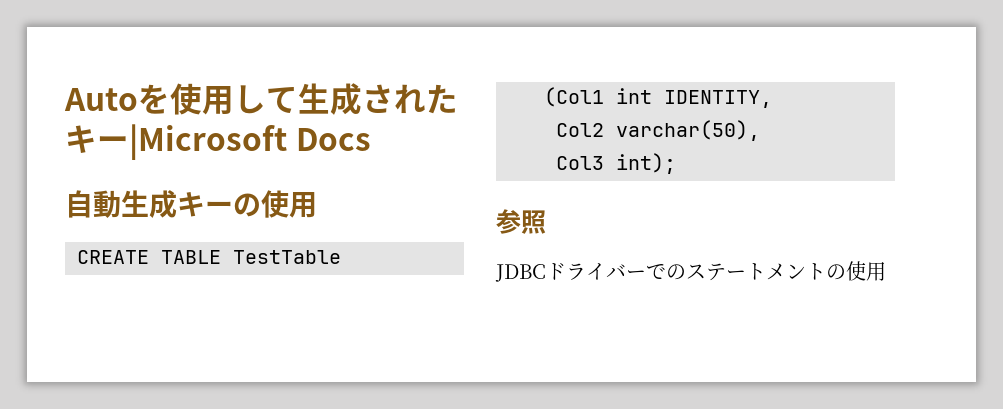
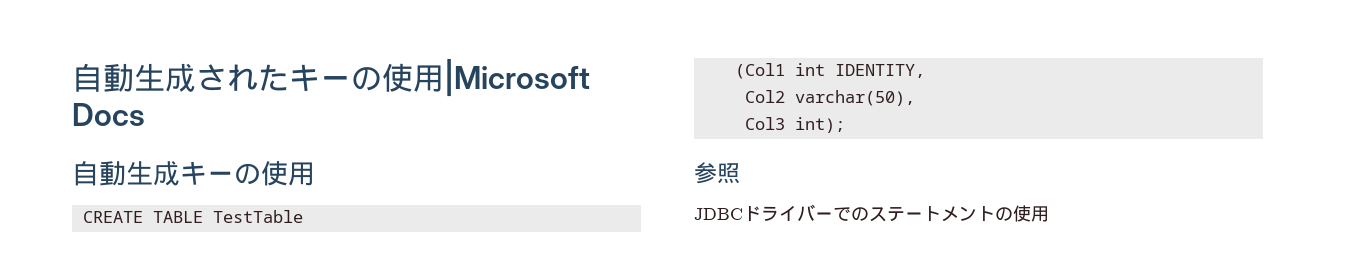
[64,83,298,115] Autoを使用して -> [72,63,134,92] 自動
(129, 143) none -> [351,63,444,92] の使用

